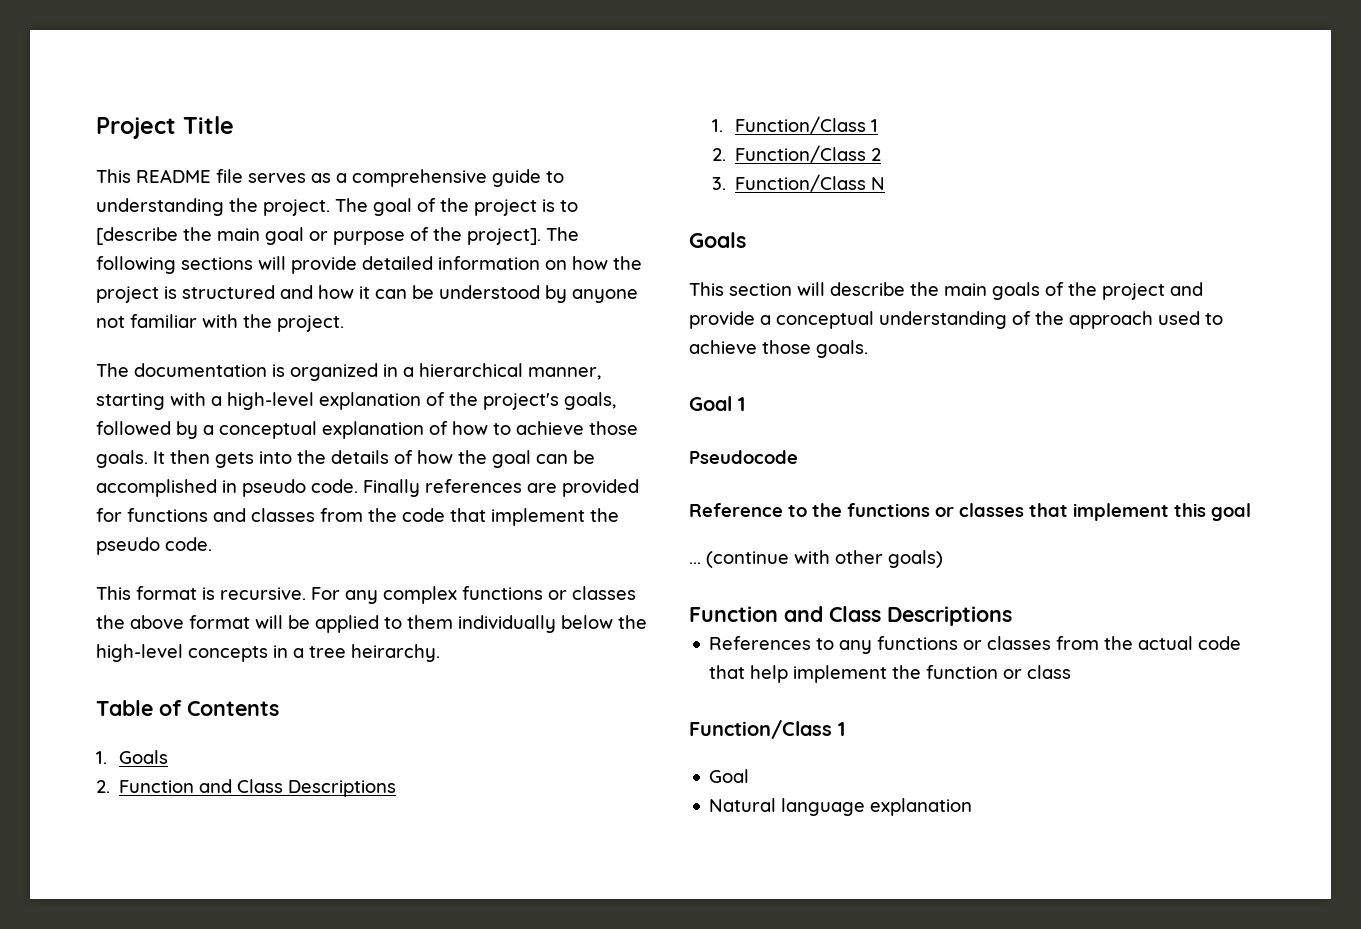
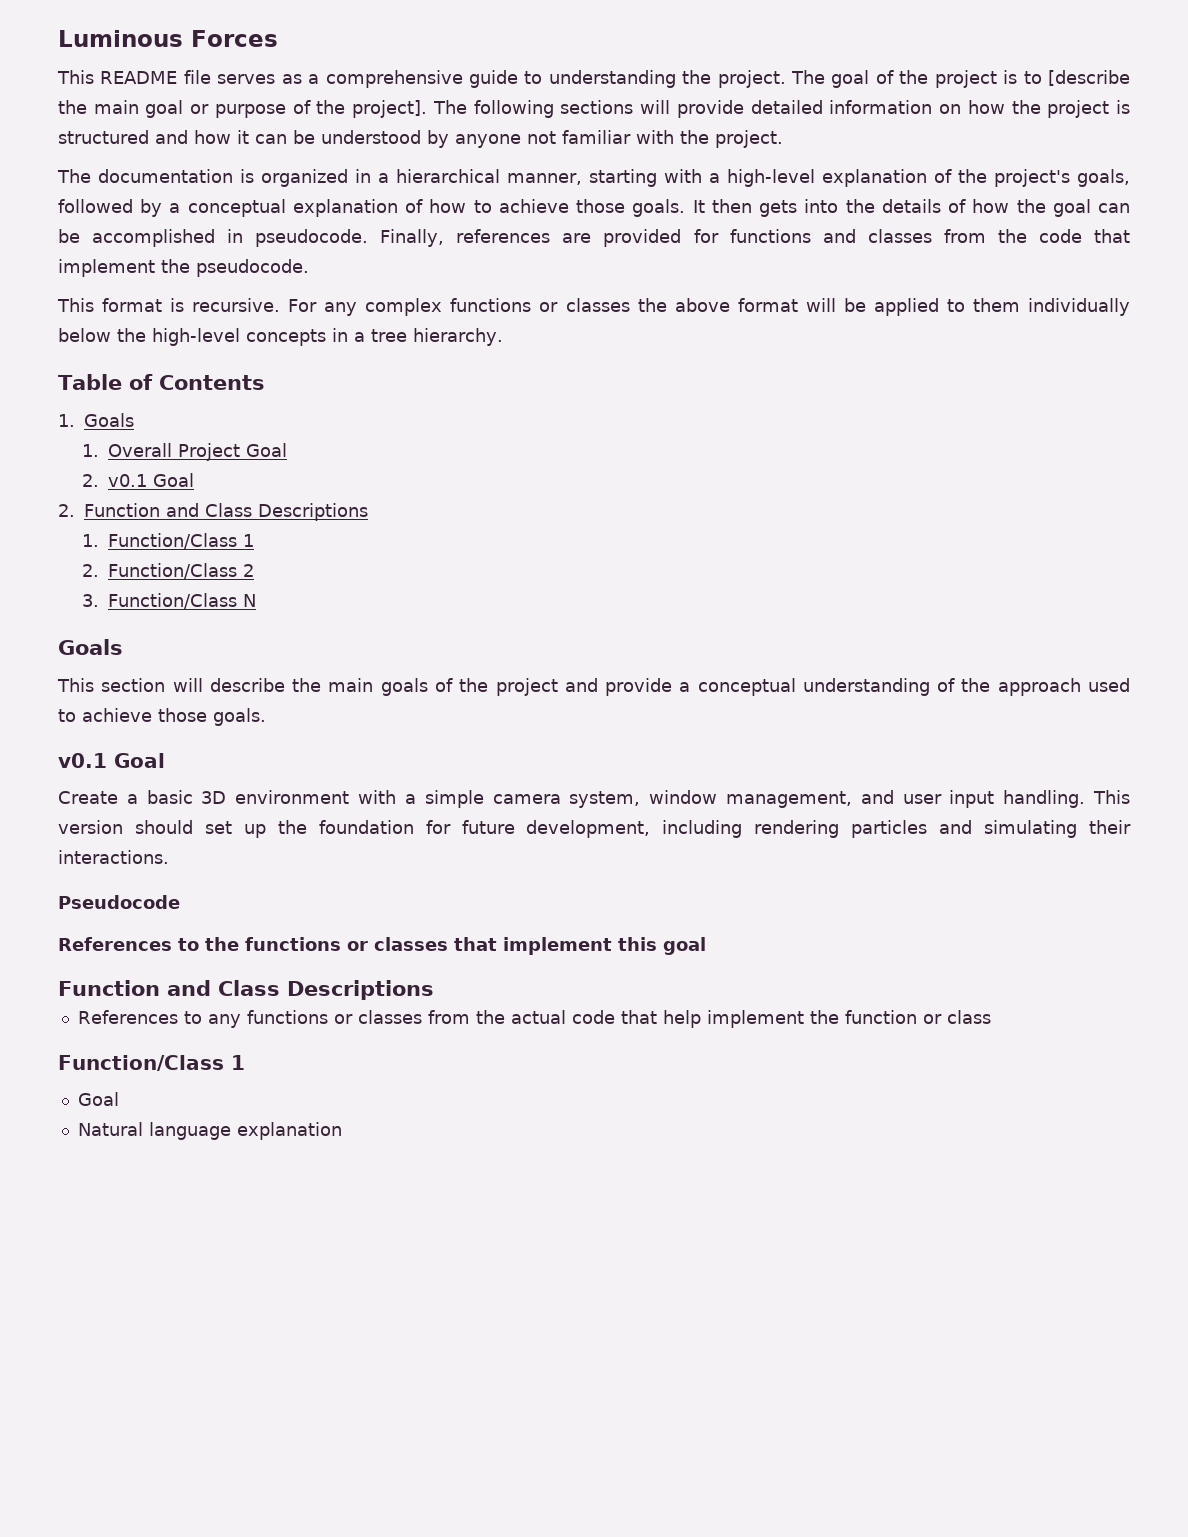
[96,116,234,139] Project Title -> [58,30,278,47] Luminous Forces
[242,479,420,497] pseudo code. Finally -> [255,229,445,247] pseudocode. Finally,
[96,537,212,555] pseudo code. -> [196,259,309,277] pseudocode.
[351,644,440,662] heirarchy. -> [413,328,503,346] hierarchy.
(169, 757) none -> [82,443,288,461] [82,473,195,487] // 1. Overall Project Goal // 2. v0.1 Goal
[689,396,745,411] Goal 1 -> [58,753,165,768] [58,790,1130,808] [58,820,1131,838] [58,850,169,864] v0.1 Goal // Create a basic 3D environment with a simple camera system, window management, and user input handling. This version should set up the foundation for future development, including rendering particles and simulating their interactions.
[689,503,783,517] Reference -> [58,937,172,951] References
[689,550,943,568] // ... (continue with other goals) -> (706, 946) none

